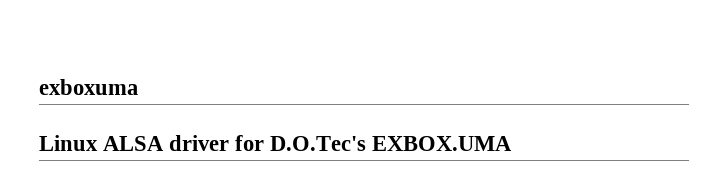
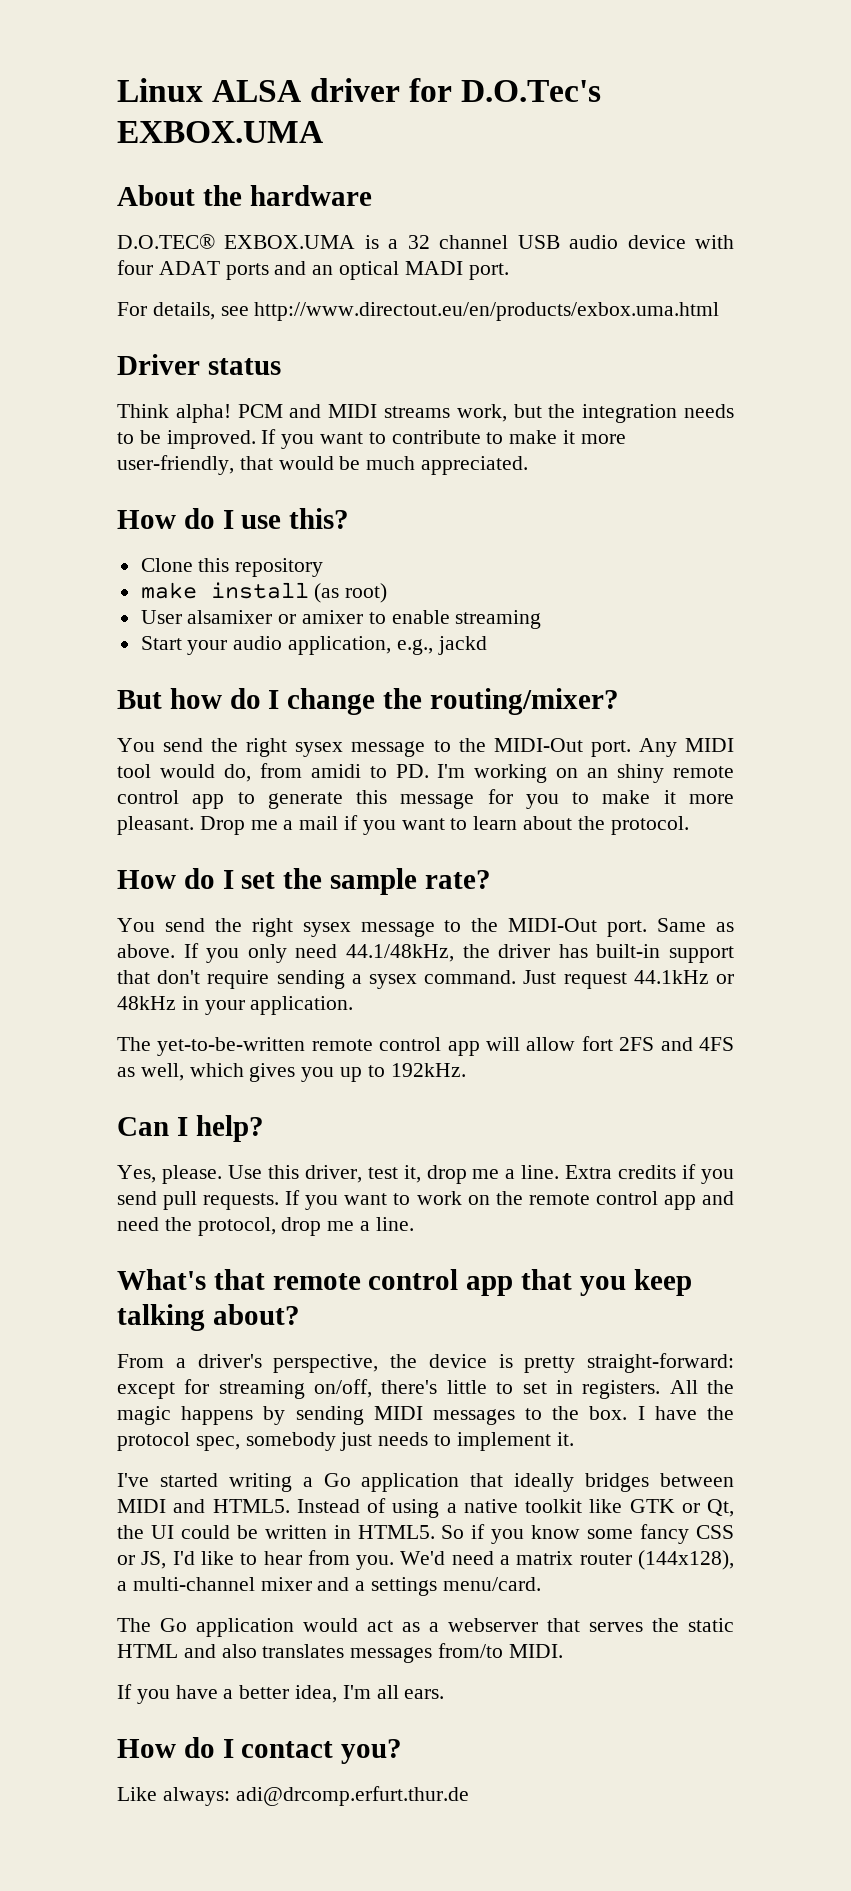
[39,79,138,95] exboxuma // -> (117, 90) none
(513, 143) none -> [117,185,372,206] [117,234,735,249] [117,260,509,280] [117,302,720,321] [117,354,281,375] [117,404,734,423] [117,429,626,449] [117,455,529,475] [117,508,350,529] [140,558,324,577] [140,582,388,603] [140,610,542,629] [140,636,487,655] [117,688,619,715] [117,738,734,757] [117,763,735,783] [117,789,734,809] [117,815,689,835] [117,868,491,895] [117,918,734,937] [117,943,735,963] [117,970,734,989] [117,996,354,1015] [117,1036,734,1056] [117,1063,466,1082] [117,1115,264,1142] [117,1164,735,1184] [117,1190,735,1210] [117,1217,414,1236] [117,1269,692,1296] [117,1304,300,1331] [117,1353,734,1373] [117,1379,734,1399] [117,1406,734,1425] [117,1432,574,1451] [117,1473,735,1492] [117,1498,734,1518] [117,1524,734,1544] [117,1550,734,1570] [117,1577,541,1596] [117,1618,734,1637] [117,1643,563,1663] [117,1684,445,1704] [117,1737,403,1764] [117,1786,469,1806] // About the hardware // D.O.TEC® EXBOX.UMA is a 32 channel USB audio device with four ADAT ports and an optical MADI port. // For details, see http://www.directout.eu/en/products/exbox.uma.html // Driver status // Think alpha! PCM and MIDI streams work, but the integration needs to be improved. If you want to contribute to make it more user-friendly, that would be much appreciated. // How do I use this? // Clone this repository // make install (as root) // User alsamixer or amixer to enable streaming // Start your audio application, e.g., jackd // But how do I change the routing/mixer? // You send the right sysex message to the MIDI-Out port. Any MIDI tool would do, from amidi to PD. I'm working on an shiny remote control app to generate this message for you to make it more pleasant. Drop me a mail if you want to learn about the protocol. // How do I set the sample rate? // You send the right sysex message to the MIDI-Out port. Same as above. If you only need 44.1/48kHz, the driver has built-in support that don't require sending a sysex command. Just request 44.1kHz or 48kHz in your application. // The yet-to-be-written remote control app will allow fort 2FS and 4FS as well, which gives you up to 192kHz. // Can I help? // Yes, please. Use this driver, test it, drop me a line. Extra credits if you send pull requests. If you want to work on the remote control app and need the protocol, drop me a line. // What's that remote control app that you keep talking about? // From a driver's perspective, the device is pretty straight-forward: except for streaming on/off, there's little to set in registers. All the magic happens by sending MIDI messages to the box. I have the protocol spec, somebody just needs to implement it. // I've started writing a Go application that ideally bridges between MIDI and HTML5. Instead of using a native toolkit like GTK or Qt, the UI could be written in HTML5. So if you know some fancy CSS or JS, I'd like to hear from you. We'd need a matrix router (144x128), a multi-channel mixer and a settings menu/card. // The Go application would act as a webserver that serves the static HTML and also translates messages from/to MIDI. // If you have a better idea, I'm all ears. // How do I contact you? // Like always: adi@drcomp.erfurt.thur.de

